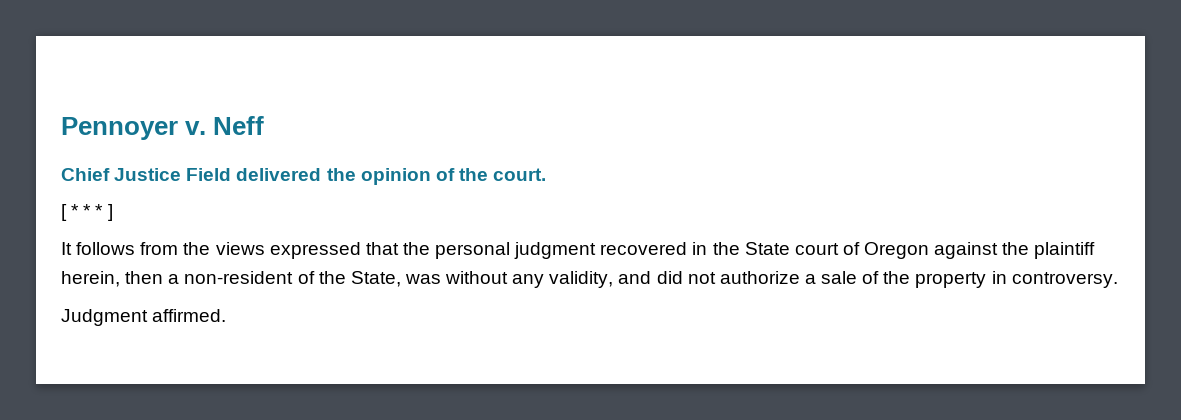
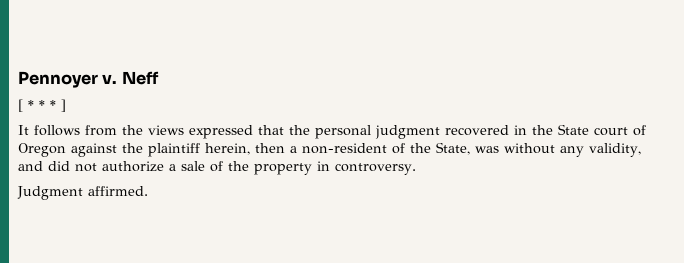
[61,168,547,185] // Chief Justice Field delivered the opinion of the court. -> (159, 78) none

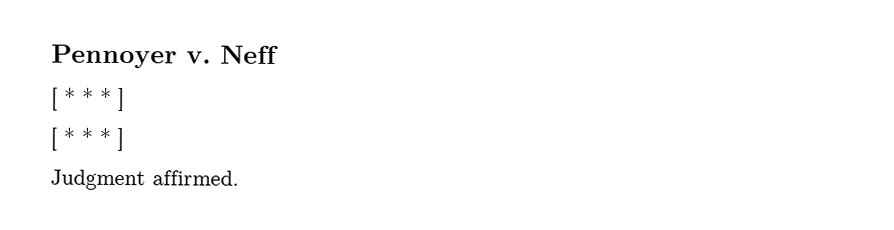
[18,124,646,139] [18,142,641,157] [18,161,416,175] It follows from the views expressed that the personal judgment recovered in the State court of Oregon against the plaintiff herein, then a non-resident of the State, was without any validity, and did not authorize a sale of the property in controversy. -> [50,127,124,152] [ * * * ]

